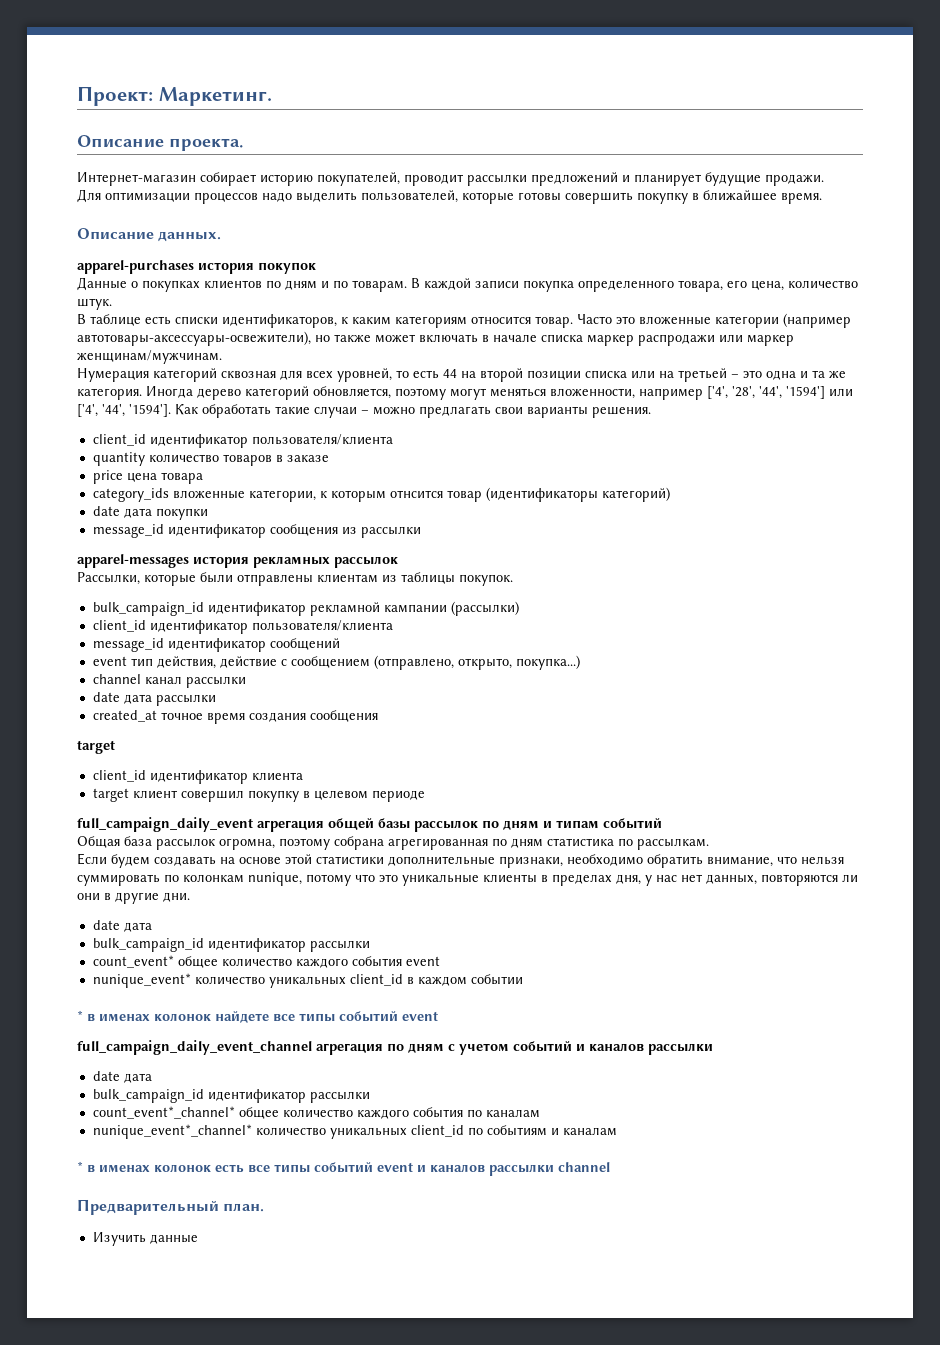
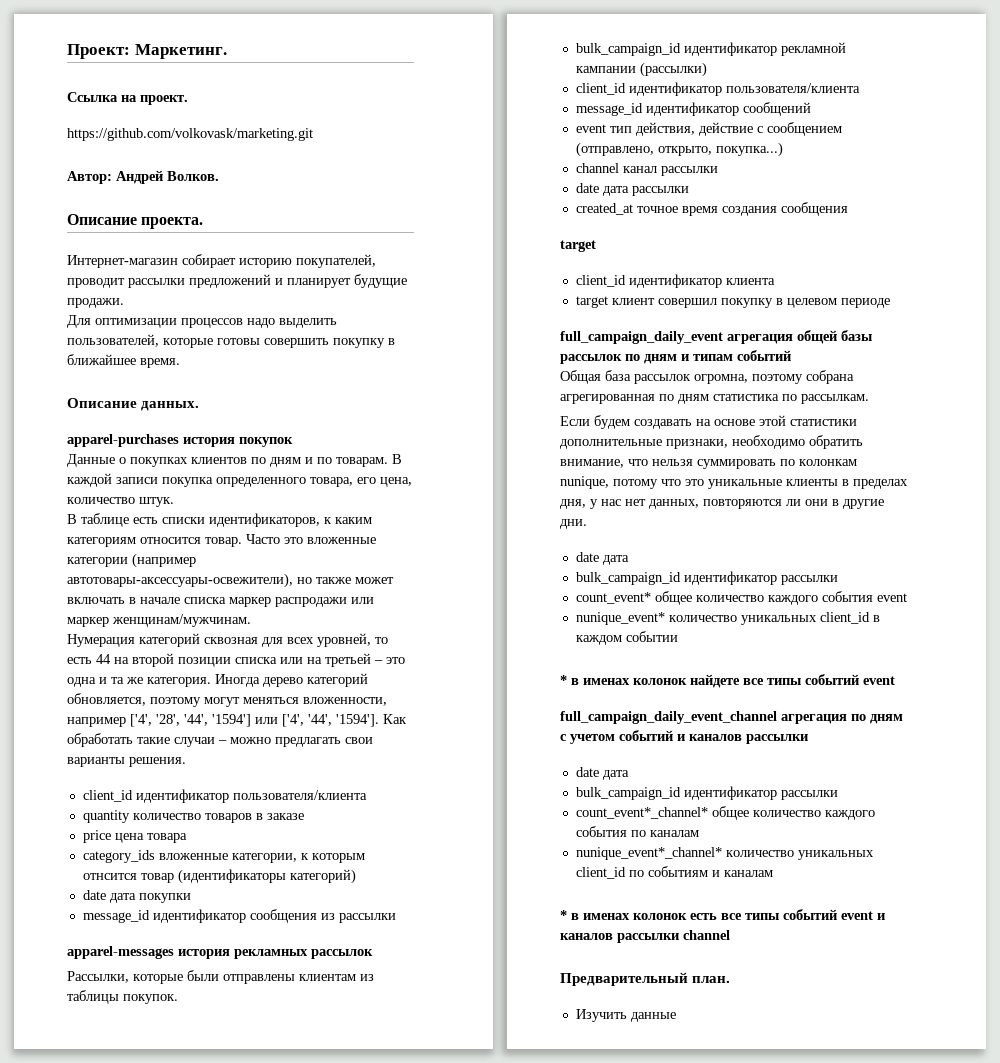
(272, 96) none -> [67,92,188,105] [67,128,313,141] [67,170,219,184] // Ссылка на проект. // https://github.com/volkovask/marketing.git // Автор: Андрей Волков.

